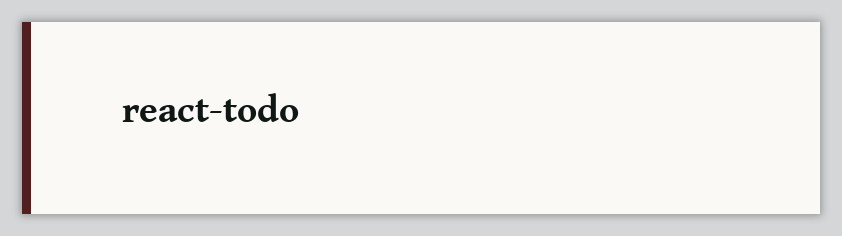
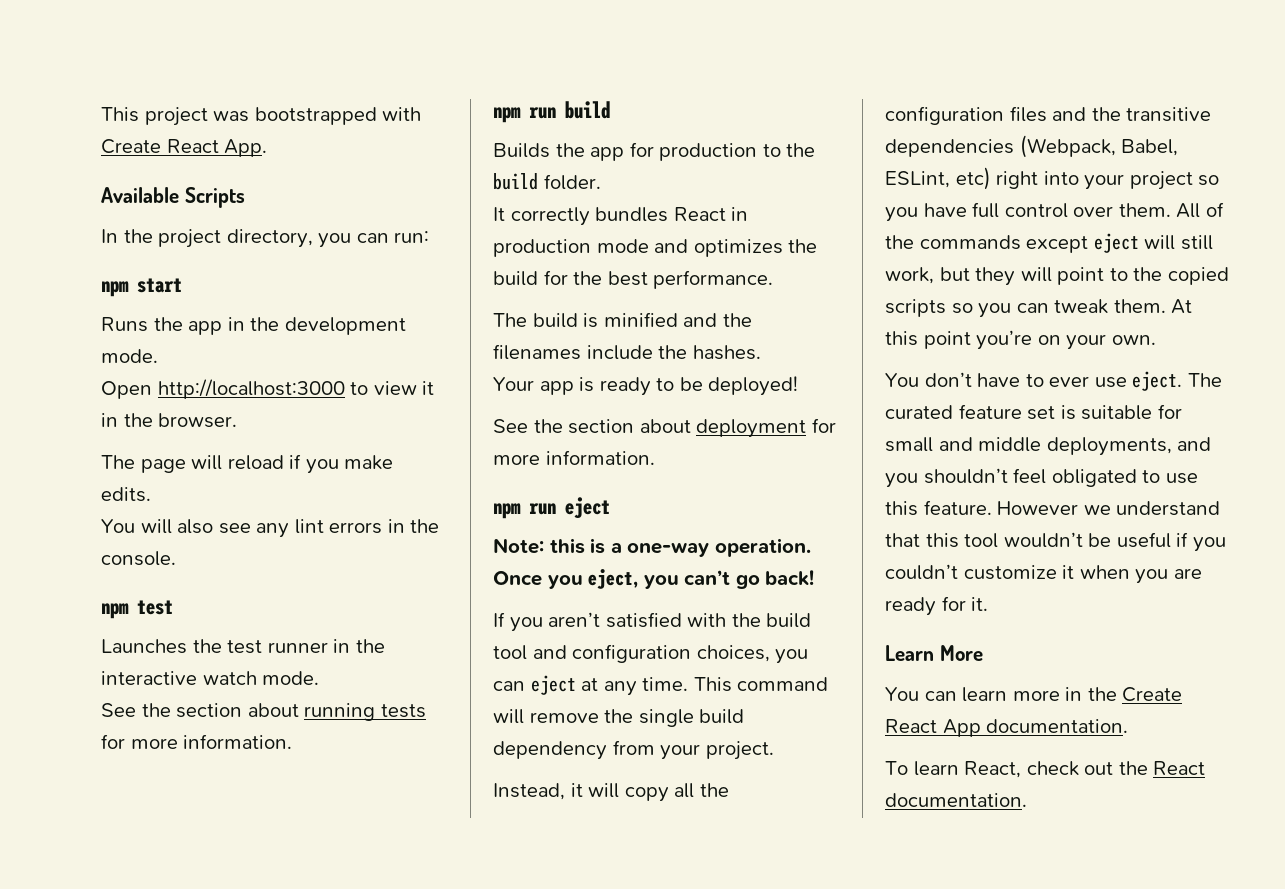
[122,93,299,122] react-todo -> [101,107,422,126] [101,139,268,157] [101,187,245,208] [101,229,430,248] [101,278,182,297] [101,317,406,335] [101,349,158,363] [101,379,435,399] [101,413,238,428] [101,454,394,474] [101,487,151,502] [101,519,440,538] [101,551,176,566] [101,600,173,619] [101,639,385,654] [101,671,320,685] [101,703,426,721] [101,734,293,749] [493,101,610,123] [493,142,816,161] [493,173,601,190] [493,207,749,226] [493,239,818,257] [493,270,774,289] [493,312,752,328] [493,344,761,360] [493,376,799,396] [493,418,836,438] [493,450,655,465] [493,497,610,519] [493,538,811,557] [493,569,815,589] [493,612,812,632] [493,644,809,664] [493,675,829,696] [493,709,745,727] [493,740,774,760] [493,783,729,802] [885,106,1212,125] [885,135,1179,158] [885,167,1220,190] [885,202,1224,222] [885,233,1213,253] [885,267,1229,286] [885,299,1193,318] [885,330,1156,350] [885,371,1222,391] [885,404,1182,420] [885,437,1212,456] [885,468,1198,488] [885,500,1221,516] [885,532,1226,552] [885,564,1202,584] [885,596,989,616] [885,645,983,661] [885,687,1183,702] [885,719,1129,737] [885,761,1206,778] [885,793,1027,807] This project was bootstrapped with Create React App. // Available Scripts // In the project directory, you can run: // npm start // Runs the app in the development mode. // Open http://localhost:3000 to view it in the browser. // The page will reload if you make edits. // You will also see any lint errors in the console. // npm test // Launches the test runner in the interactive watch mode. // See the section about running tests for more information. // npm run build // Builds the app for production to the build folder. // It correctly bundles React in production mode and optimizes the build for the best performance. // The build is minified and the filenames include the hashes. // Your app is ready to be deployed! // See the section about deployment for more information. // npm run eject // Note: this is a one-way operation. Once you eject, you can’t go back! // If you aren’t satisfied with the build tool and configuration choices, you can eject at any time. This command will remove the single build dependency from your project. // Instead, it will copy all the configuration files and the transitive dependencies (Webpack, Babel, ESLint, etc) right into your project so you have full control over them. All of the commands except eject will still work, but they will point to the copied scripts so you can tweak them. At this point you’re on your own. // You don’t have to ever use eject. The curated feature set is suitable for small and middle deployments, and you shouldn’t feel obligated to use this feature. However we understand that this tool wouldn’t be useful if you couldn’t customize it when you are ready for it. // Learn More // You can learn more in the Create React App documentation. // To learn React, check out the React documentation.

